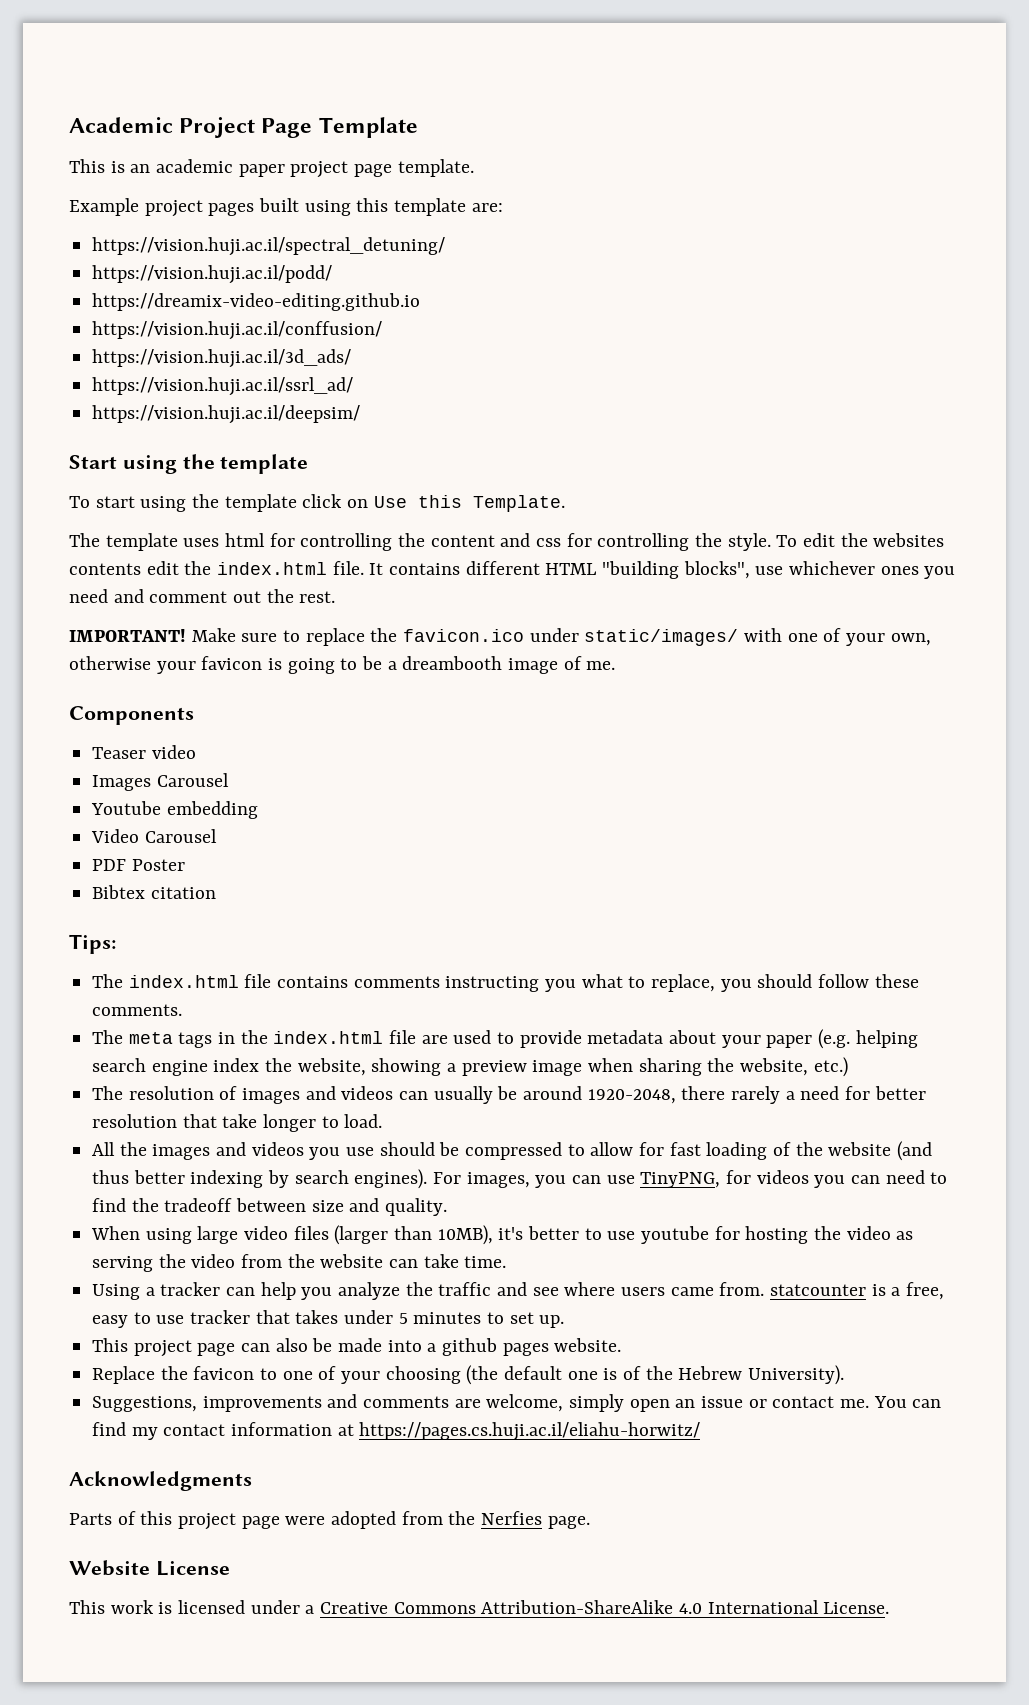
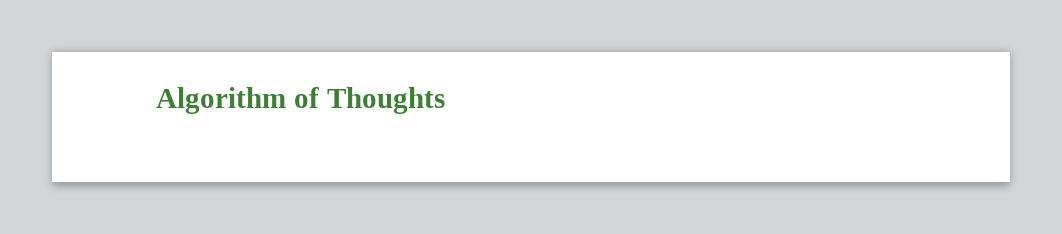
[69,117,418,138] [69,159,474,178] [69,198,503,217] [92,237,446,256] [92,265,333,284] [92,293,421,311] [92,321,383,340] [92,349,352,368] [92,377,354,396] [92,405,361,424] [69,454,309,474] [69,494,565,512] [69,533,945,551] [69,561,956,579] [69,589,336,603] [69,628,931,646] [69,656,616,674] [69,706,194,725] [92,745,196,759] [92,773,229,791] [91,801,258,819] [91,829,217,843] [92,859,185,871] [92,885,216,899] [69,934,116,954] [92,974,919,992] [92,1004,183,1016] [92,1029,918,1049] [92,1057,848,1077] [92,1086,926,1104] [92,1114,383,1132] [92,1141,933,1161] [92,1169,948,1189] [92,1198,448,1216] [91,1225,914,1245] [92,1254,507,1272] [92,1282,945,1300] [92,1310,565,1328] [92,1338,622,1357] [92,1365,845,1385] [92,1394,942,1412] [92,1422,701,1441] [69,1471,252,1491] [69,1511,590,1530] [69,1560,230,1576] [69,1600,890,1614] Academic Project Page Template // This is an academic paper project page template. // Example project pages built using this template are: // https://vision.huji.ac.il/spectral_detuning/ // https://vision.huji.ac.il/podd/ // https://dreamix-video-editing.github.io // https://vision.huji.ac.il/conffusion/ // https://vision.huji.ac.il/3d_ads/ // https://vision.huji.ac.il/ssrl_ad/ // https://vision.huji.ac.il/deepsim/ // Start using the template // To start using the template click on Use this Template. // The template uses html for controlling the content and css for controlling the style. To edit the websites contents edit the index.html file. It contains different HTML "building blocks", use whichever ones you need and comment out the rest. // IMPORTANT! Make sure to replace the favicon.ico under static/images/ with one of your own, otherwise your favicon is going to be a dreambooth image of me. // Components // Teaser video // Images Carousel // Youtube embedding // Video Carousel // PDF Poster // Bibtex citation // Tips: // The index.html file contains comments instructing you what to replace, you should follow these comments. // The meta tags in the index.html file are used to provide metadata about your paper (e.g. helping search engine index the website, showing a preview image when sharing the website, etc.) // The resolution of images and videos can usually be around 1920-2048, there rarely a need for better resolution that take longer to load. // All the images and videos you use should be compressed to allow for fast loading of the website (and thus better indexing by search engines). For images, you can use TinyPNG, for videos you can need to find the tradeoff between size and quality. // When using large video files (larger than 10MB), it's better to use youtube for hosting the video as serving the video from the website can take time. // Using a tracker can help you analyze the traffic and see where users came from. statcounter is a free, easy to use tracker that takes under 5 minutes to set up. // This project page can also be made into a github pages website. // Replace the favicon to one of your choosing (the default one is of the Hebrew University). // Suggestions, improvements and comments are welcome, simply open an issue or contact me. You can find my contact information at https://pages.cs.huji.ac.il/eliahu-horwitz/ // Acknowledgments // Parts of this project page were adopted from the Nerfies page. // Website License // This work is licensed under a Creative Commons Attribution-ShareAlike 4.0 International License. -> [156,87,445,114] Algorithm of Thoughts

